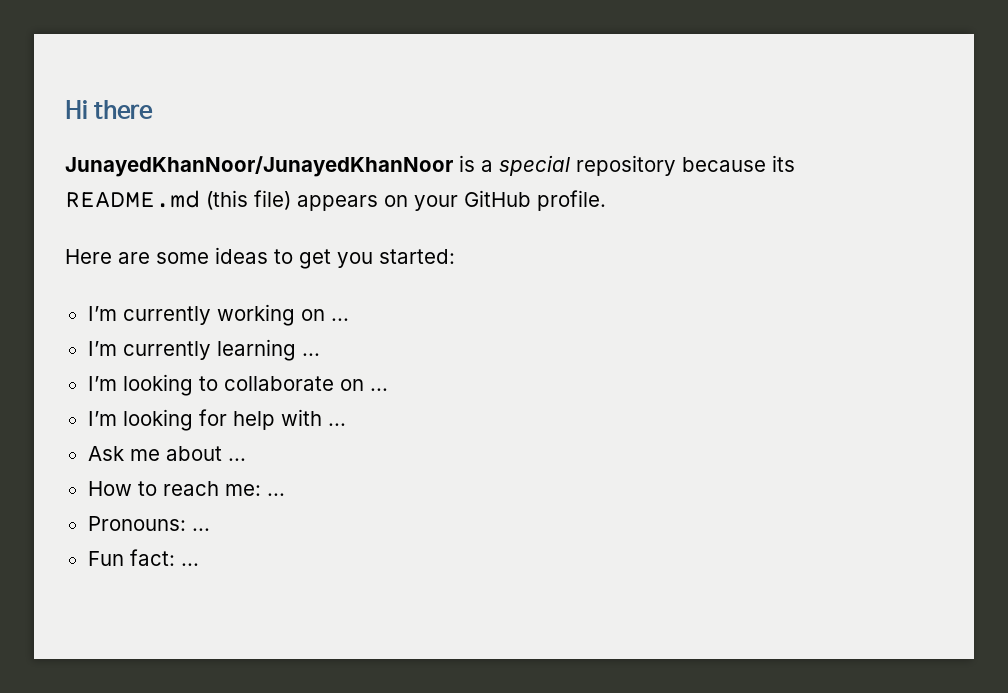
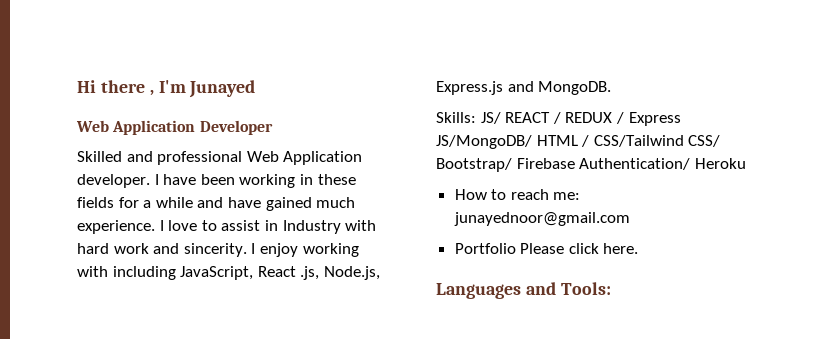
[65,155,795,177] [65,190,606,211] [65,247,455,269] [87,304,349,326] [87,339,320,361] [87,374,388,396] [87,409,346,431] [87,446,246,461] [87,481,285,496] [87,516,210,531] [87,549,199,566] // JunayedKhanNoor/JunayedKhanNoor is a special repository because its README.md (this file) appears on your GitHub profile. // Here are some ideas to get you started: // I’m currently working on ... // I’m currently learning ... // I’m looking to collaborate on ... // I’m looking for help with ... // Ask me about ... // How to reach me: ... // Pronouns: ... // Fun fact: ... -> [149,80,256,98] [76,120,273,135] [77,151,363,165] [77,174,356,188] [77,197,356,211] [77,220,377,234] [77,243,359,257] [77,266,380,280] [436,81,612,95] [436,112,681,126] [436,135,721,149] [436,158,746,172] [454,189,581,200] [453,212,630,226] [454,243,639,254] [436,282,611,299] , I'm Junayed // Web Application Developer // Skilled and professional Web Application developer. I have been working in these fields for a while and have gained much experience. I love to assist in Industry with hard work and sincerity. I enjoy working with including JavaScript, React .js, Node.js, Express.js and MongoDB. // Skills: JS/ REACT / REDUX / Express JS/MongoDB/ HTML / CSS/Tailwind CSS/ Bootstrap/ Firebase Authentication/ Heroku // How to reach me: junayednoor@gmail.com // Portfolio Please click here. // Languages and Tools:

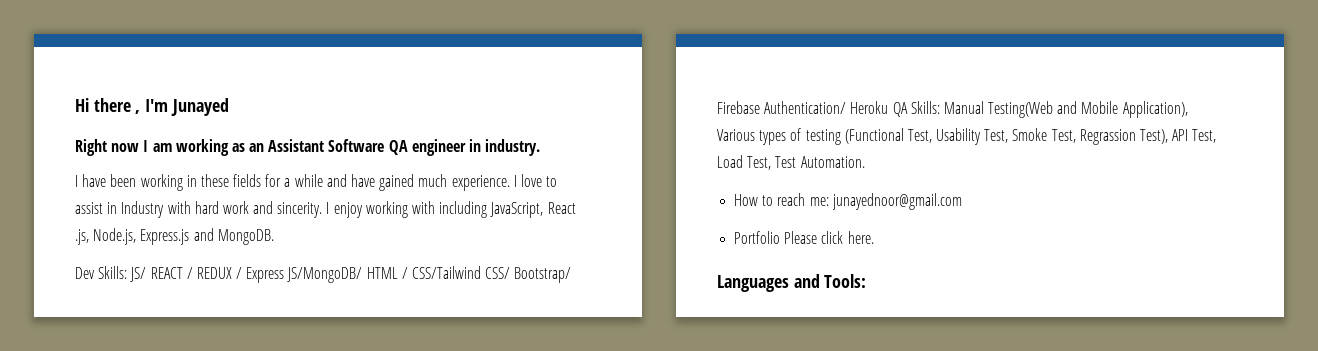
[76,120,273,135] [77,151,363,165] [77,174,150,188] Web Application Developer // Skilled and professional Web Application developer. -> [75,139,541,156] Right now I am working as an Assistant Software QA engineer in industry. //
(612, 88) none -> [75,267,95,279] Dev
(746, 163) none -> [892,101,1188,118] [717,128,1217,145] [717,155,865,170] QA Skills: Manual Testing(Web and Mobile Application), Various types of testing (Functional Test, Usability Test, Smoke Test, Regrassion Test), API Test, Load Test, Test Automation.

